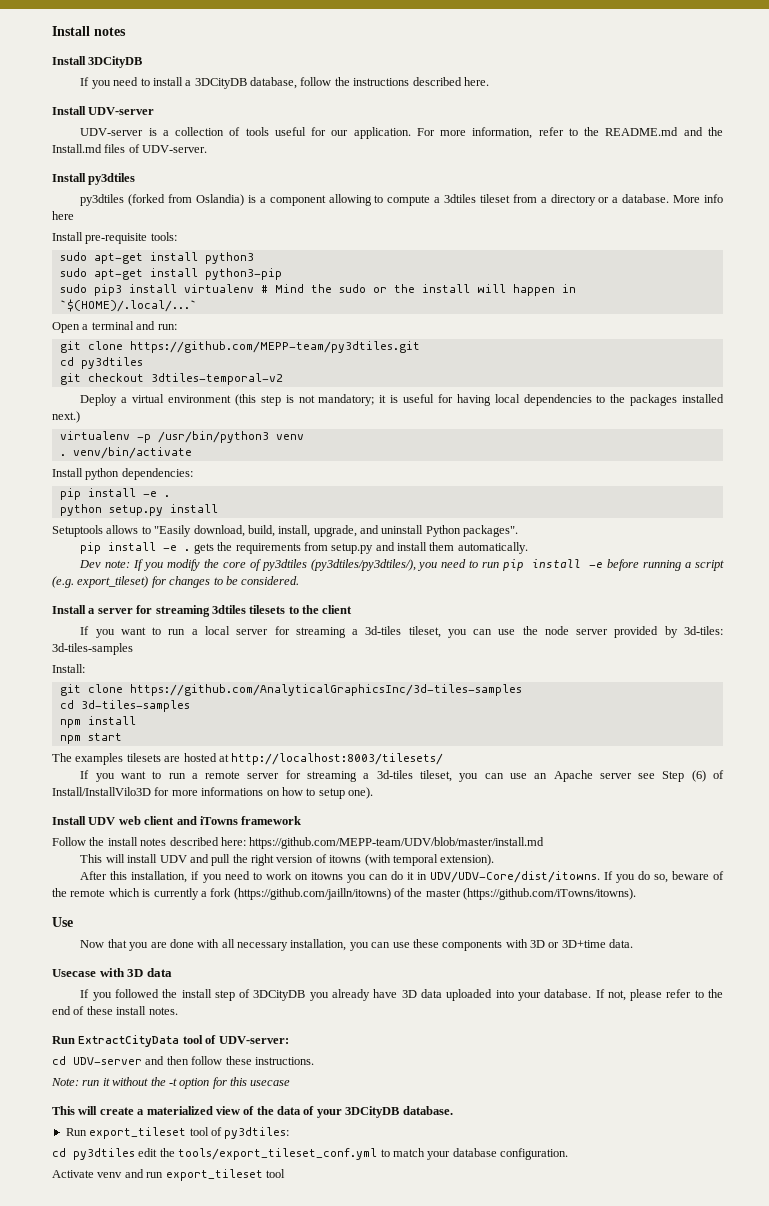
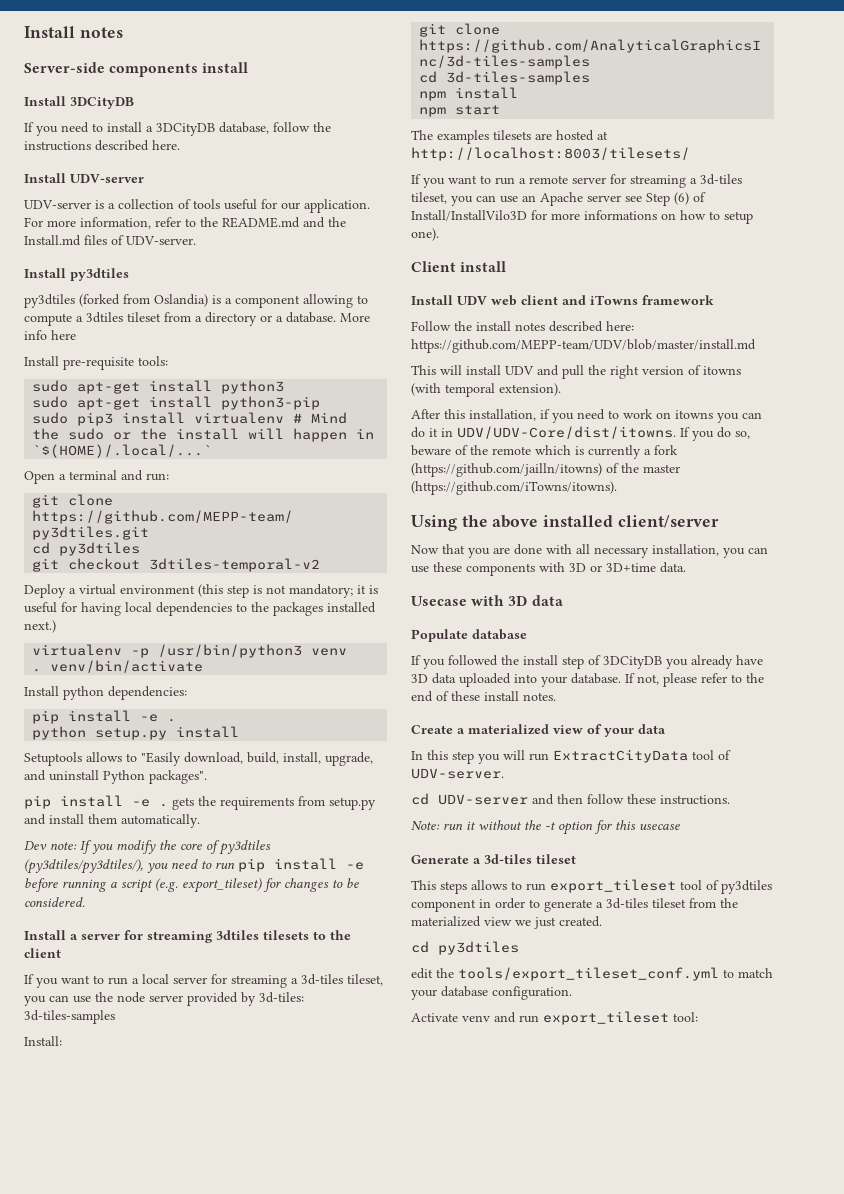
(126, 31) none -> [24,62,249,77] // Server-side components install
(373, 793) none -> [411,261,507,272] // Client install
[52,917,73,927] Use -> [411,515,719,531] Using the above installed client/server
(172, 972) none -> [411,629,527,642] // Populate database
[52,1036,75,1044] Run -> [411,724,666,737] [411,750,549,764] Create a materialized view of your data // In this step you will run
[218,1036,289,1044] UDV-server: -> [411,768,504,779] UDV-server.
[52,1106,453,1118] [65,1127,290,1139] [52,1148,135,1160] This will create a materialized view of the data of your 3DCityDB database. // Run export_tileset tool of py3dtiles: // cd py3dtiles -> [411,854,576,864] [411,879,772,894] [411,898,738,912] [411,916,602,929] [411,941,519,955] Generate a 3d-tiles tileset // This steps allows to run export_tileset tool of py3dtiles component in order to generate a 3d-tiles tileset from the materialized view we just created. // cd py3dtiles //
[265,1169,285,1178] tool -> [673,1012,698,1022] tool:

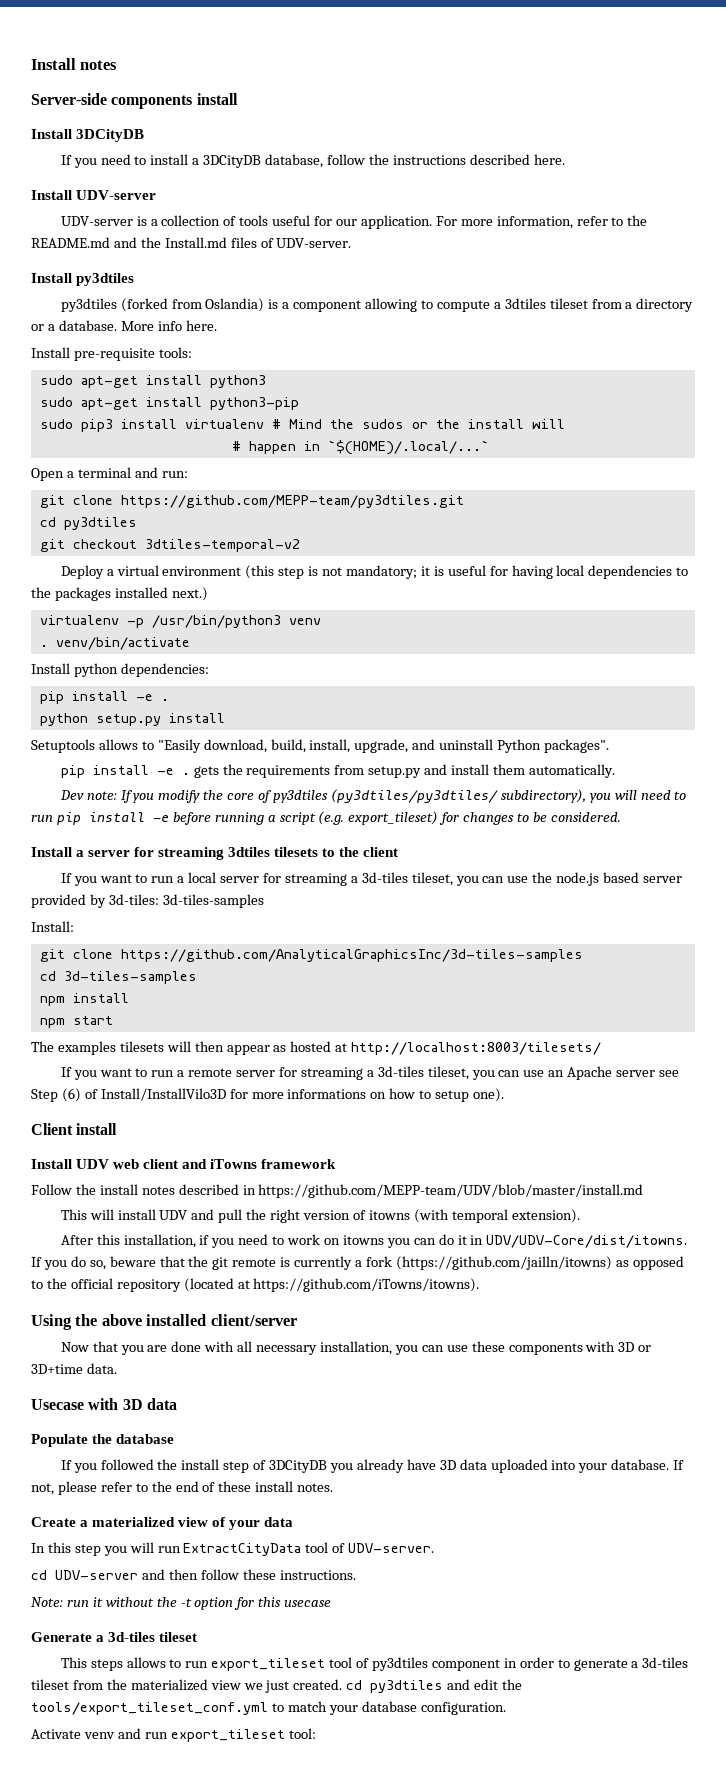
[51,330,76,340] here -> [185,320,217,331] here.
[68,428,105,440] sudo -> [361,419,404,429] sudos
(285, 433) none -> [231,441,241,451] // #
[24,859,168,874] (py3dtiles/py3dtiles/), you -> [330,789,637,803] (py3dtiles/py3dtiles/ subdirectory), you will
[117,992,145,1003] node -> [556,872,640,886] node.js based
[535,133,552,140] are -> [166,1041,287,1055] will then appear as
[606,321,634,331] here: -> [242,1185,256,1195] in
[455,445,571,455] of the remote which -> [159,1256,277,1270] that the git remote
[606,463,680,473] [411,481,617,495] of the master (https://github.com/iTowns/itowns). -> [615,1256,684,1270] [31,1278,480,1292] as opposed to the official repository (located at https://github.com/iTowns/itowns).
(468, 635) none -> [92,1434,113,1444] the
[411,941,519,955] // cd py3dtiles // -> [346,1679,471,1693] cd py3dtiles and

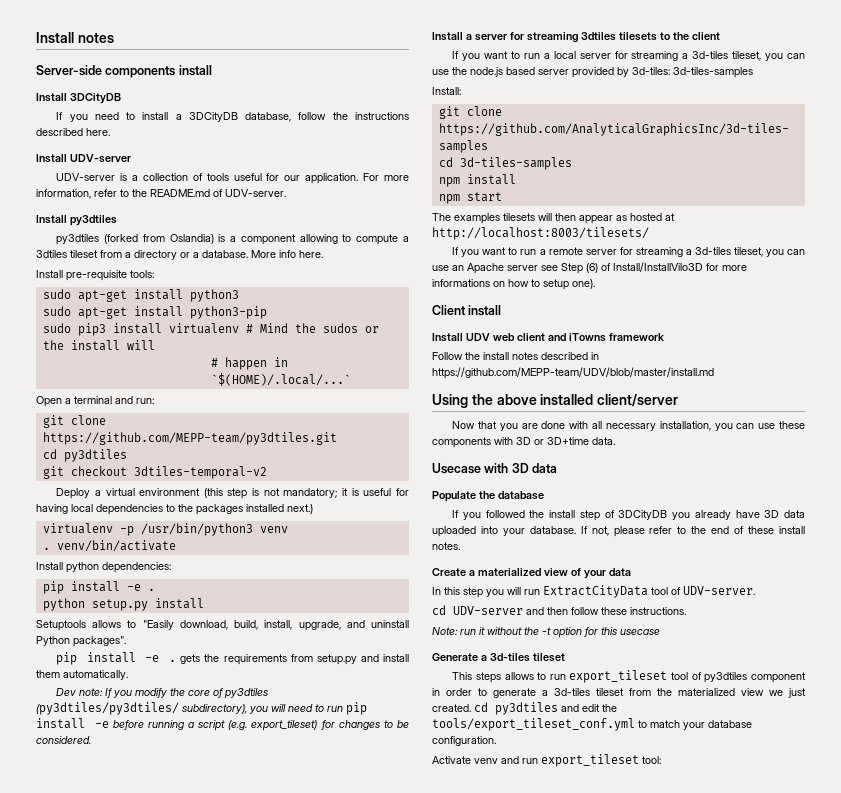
[113,237,257,248] and the Install.md files -> (210, 193) none
[60,1209,580,1223] [60,1234,688,1248] [31,1256,684,1270] [31,1278,480,1292] // This will install UDV and pull the right version of itowns (with temporal extension). // After this installation, if you need to work on itowns you can do it in UDV/UDV-Core/dist/itowns. If you do so, beware that the git remote is currently a fork (https://github.com/jailln/itowns) as opposed to the official repository (located at https://github.com/iTowns/itowns). -> (714, 373) none

